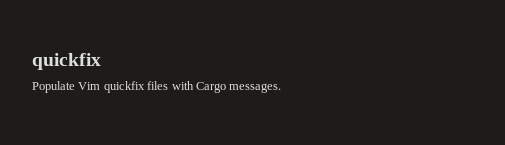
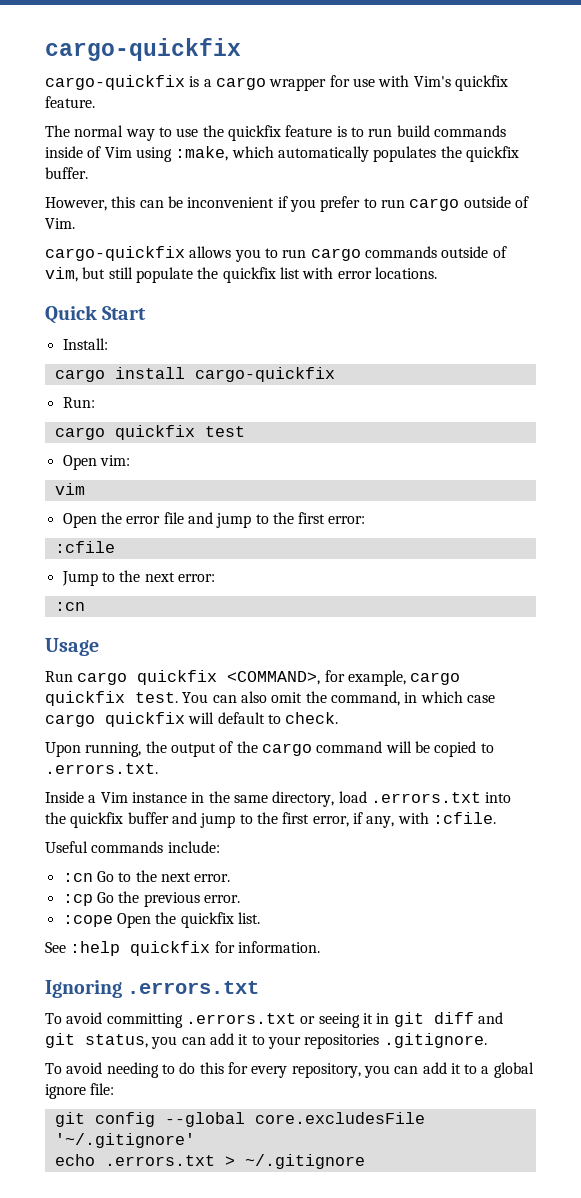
[32,53,101,70] [32,81,282,93] quickfix // Populate Vim quickfix files with Cargo messages. -> [45,38,241,61] [45,75,508,91] [45,96,95,108] [45,125,506,141] [45,146,519,162] [45,167,88,179] [45,196,529,212] [45,218,75,229] [45,246,507,262] [45,267,437,283] [45,305,147,324] [62,338,108,350] [54,367,335,382] [62,397,95,408] [54,425,245,440] [62,455,130,470] [54,483,85,495] [62,512,366,528] [54,541,115,553] [61,570,215,586] [54,602,85,611] [45,638,99,656] [45,670,461,686] [45,691,495,706] [45,712,339,727] [45,741,494,757] [45,763,158,774] [45,791,512,807] [45,812,496,828] [45,841,220,853] [62,870,231,882] [62,891,240,907] [62,912,260,928] [45,941,320,956] [45,980,260,998] [45,1012,503,1028] [45,1033,487,1049] [45,1062,534,1078] [45,1083,115,1099] [54,1112,425,1127] [54,1133,195,1148] [54,1154,365,1169] cargo-quickfix // cargo-quickfix is a cargo wrapper for use with Vim's quickfix feature. // The normal way to use the quickfix feature is to run build commands inside of Vim using :make, which automatically populates the quickfix buffer. // However, this can be inconvenient if you prefer to run cargo outside of Vim. // cargo-quickfix allows you to run cargo commands outside of vim, but still populate the quickfix list with error locations. // Quick Start // Install: // cargo install cargo-quickfix // Run: // cargo quickfix test // Open vim: // vim // Open the error file and jump to the first error: // :cfile // Jump to the next error: // :cn // Usage // Run cargo quickfix <COMMAND>, for example, cargo quickfix test. You can also omit the command, in which case cargo quickfix will default to check. // Upon running, the output of the cargo command will be copied to .errors.txt. // Inside a Vim instance in the same directory, load .errors.txt into the quickfix buffer and jump to the first error, if any, with :cfile. // Useful commands include: // :cn Go to the next error. // :cp Go the previous error. // :cope Open the quickfix list. // See :help quickfix for information. // Ignoring .errors.txt // To avoid committing .errors.txt or seeing it in git diff and git status, you can add it to your repositories .gitignore. // To avoid needing to do this for every repository, you can add it to a global ignore file: // git config --global core.excludesFile '~/.gitignore' // echo .errors.txt > ~/.gitignore

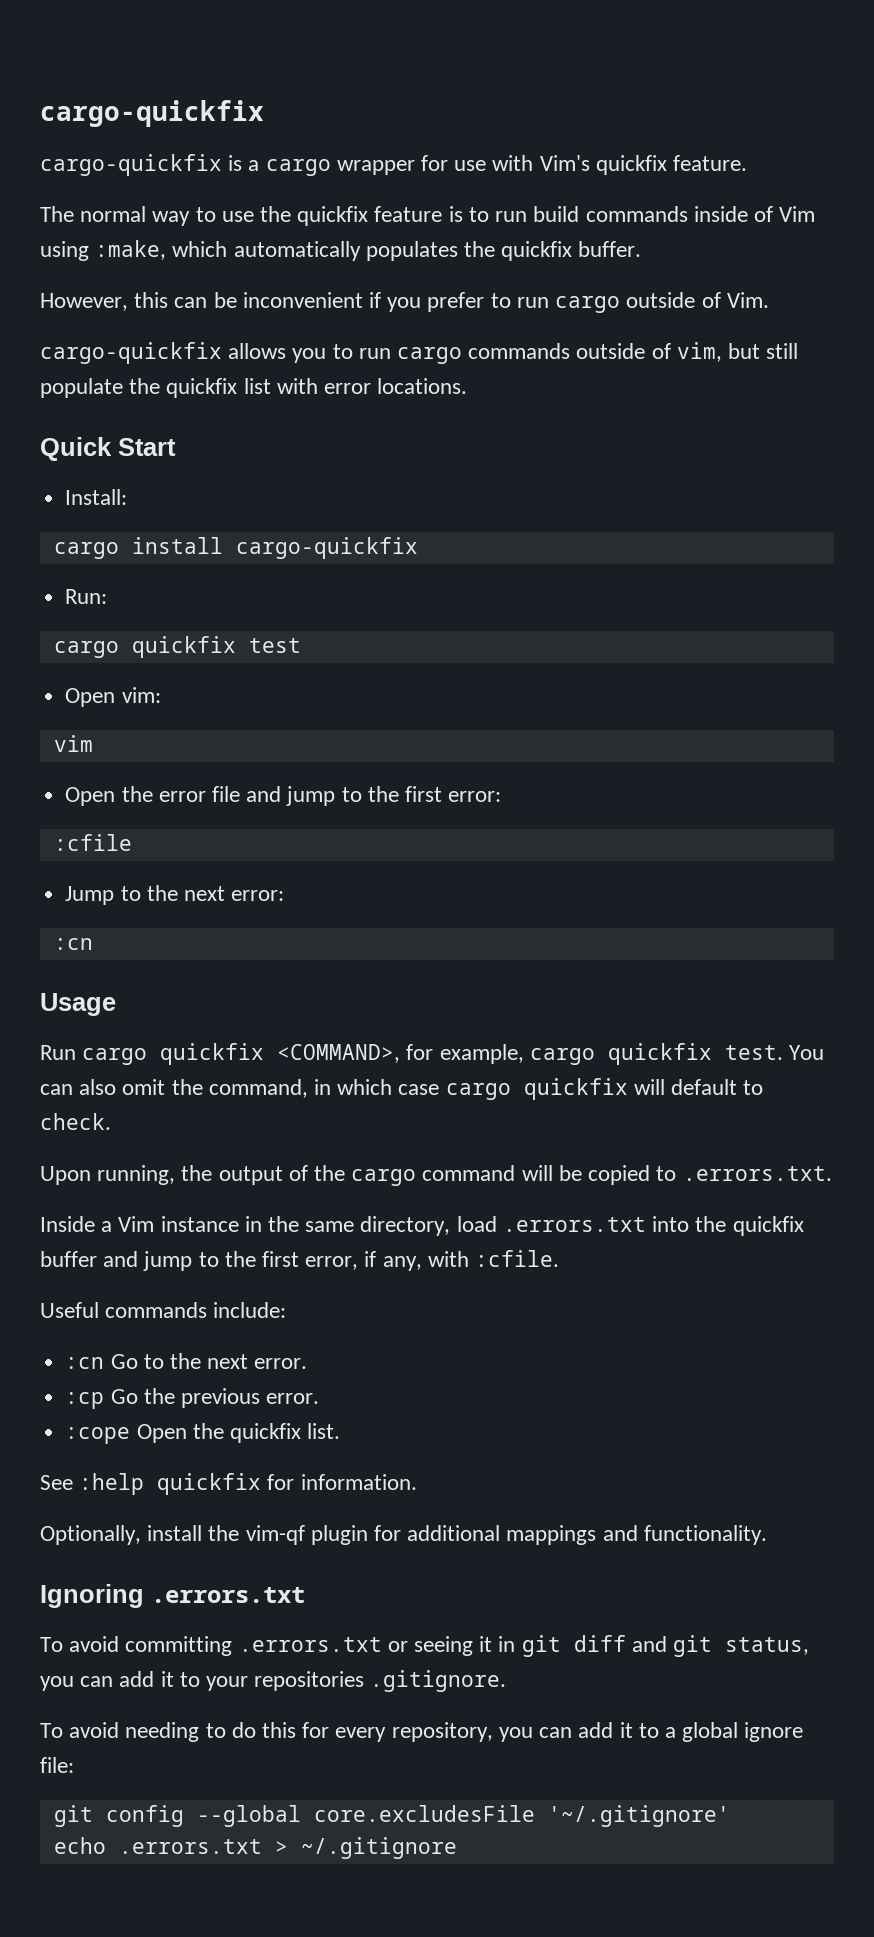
(320, 947) none -> [40,1525,767,1545] // Optionally, install the vim-qf plugin for additional mappings and functionality.

